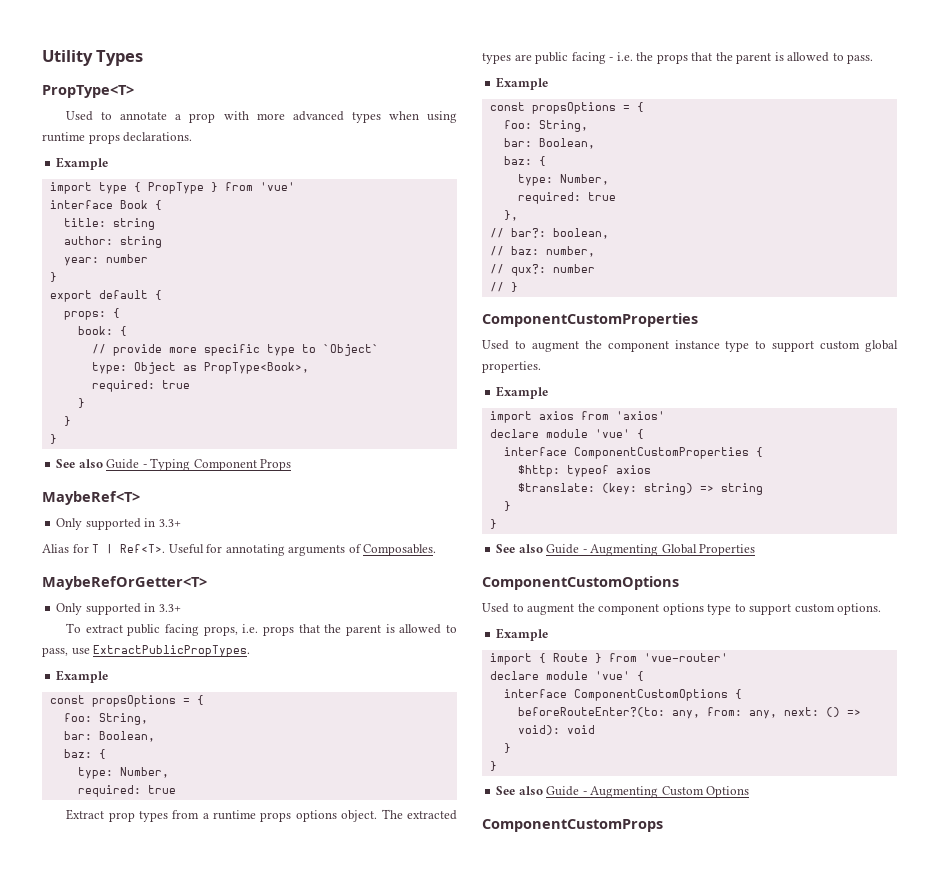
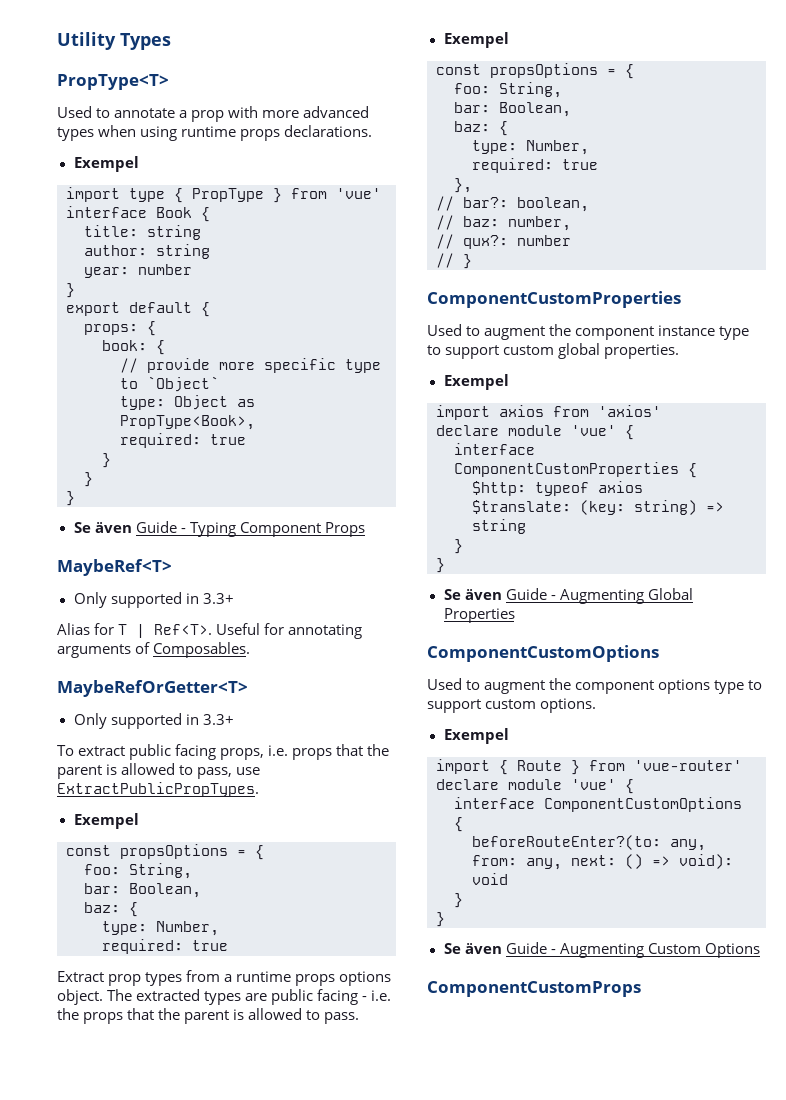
[56,157,109,170] Example -> [73,156,139,172] Exempel
[56,459,103,468] See also -> [73,522,132,533] Se även
[56,670,109,683] Example -> [73,813,139,829] Exempel
[496,77,549,90] Example -> [443,32,509,48] Exempel
[496,386,549,399] Example -> [443,374,509,390] Exempel
[496,544,543,553] See also -> [443,589,502,600] Se även
[496,628,549,641] Example -> [443,728,509,744] Exempel
[496,786,543,795] See also -> [443,943,502,954] Se även

